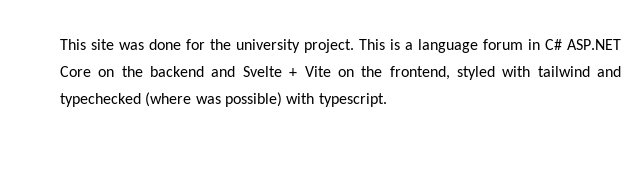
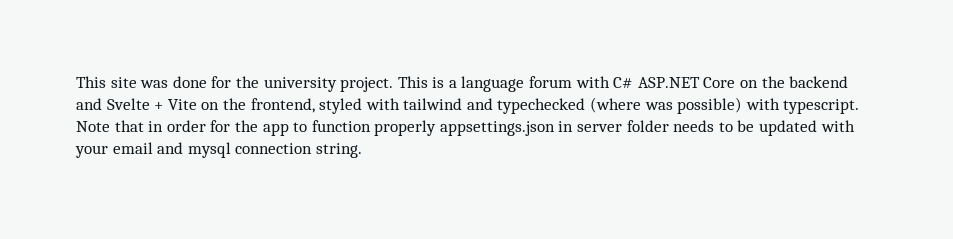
[528,39,540,50] in -> [575,76,610,88] with
(387, 100) none -> [76,120,855,136] [75,142,362,158] Note that in order for the app to function properly appsettings.json in server folder needs to be updated with your email and mysql connection string.

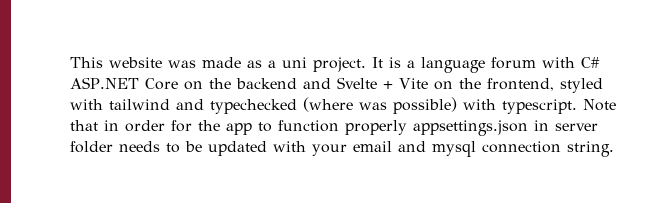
[76,76,428,92] This site was done for the university project. This -> [70,57,383,72] This website was made as a uni project. It

